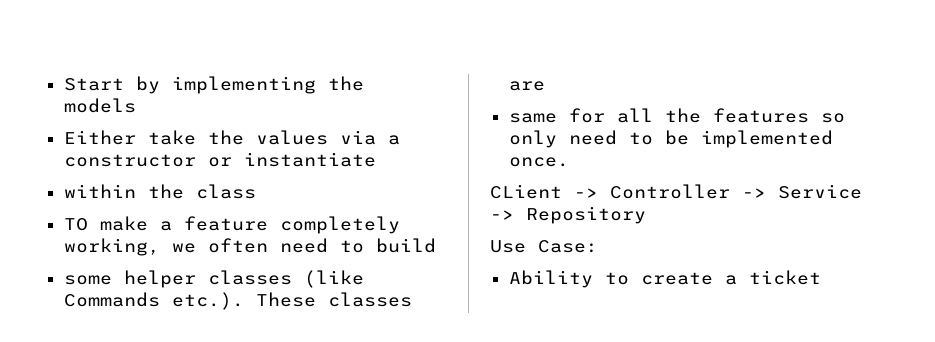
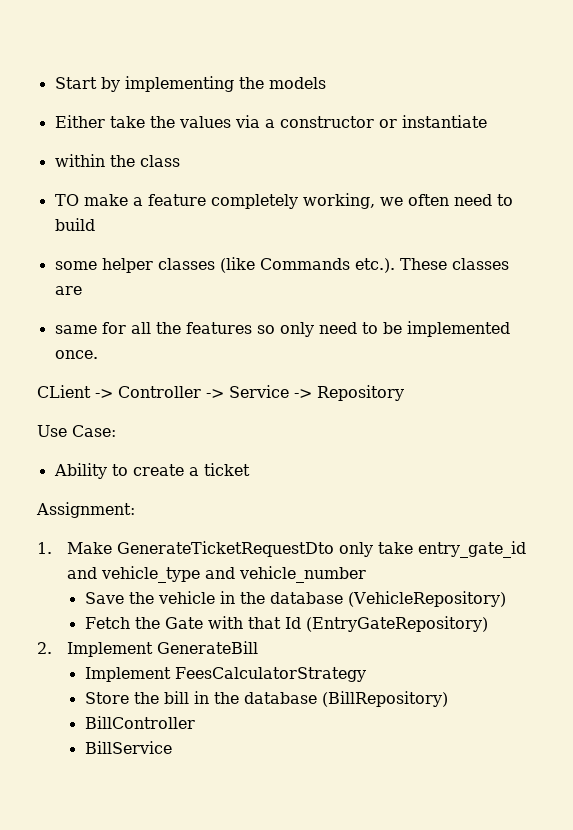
(821, 277) none -> [36,502,135,518] [37,541,526,558] [66,566,366,583] [84,591,506,607] [84,616,488,632] [37,641,258,657] [84,667,366,682] [84,691,448,707] [84,716,195,729] [84,741,172,754] // Assignment: // 1. Make GenerateTicketRequestDto only take entry_gate_id and vehicle_type and vehicle_number // Save the vehicle in the database (VehicleRepository) // Fetch the Gate with that Id (EntryGateRepository) // 2. Implement GenerateBill // Implement FeesCalculatorStrategy // Store the bill in the database (BillRepository) // BillController // BillService

